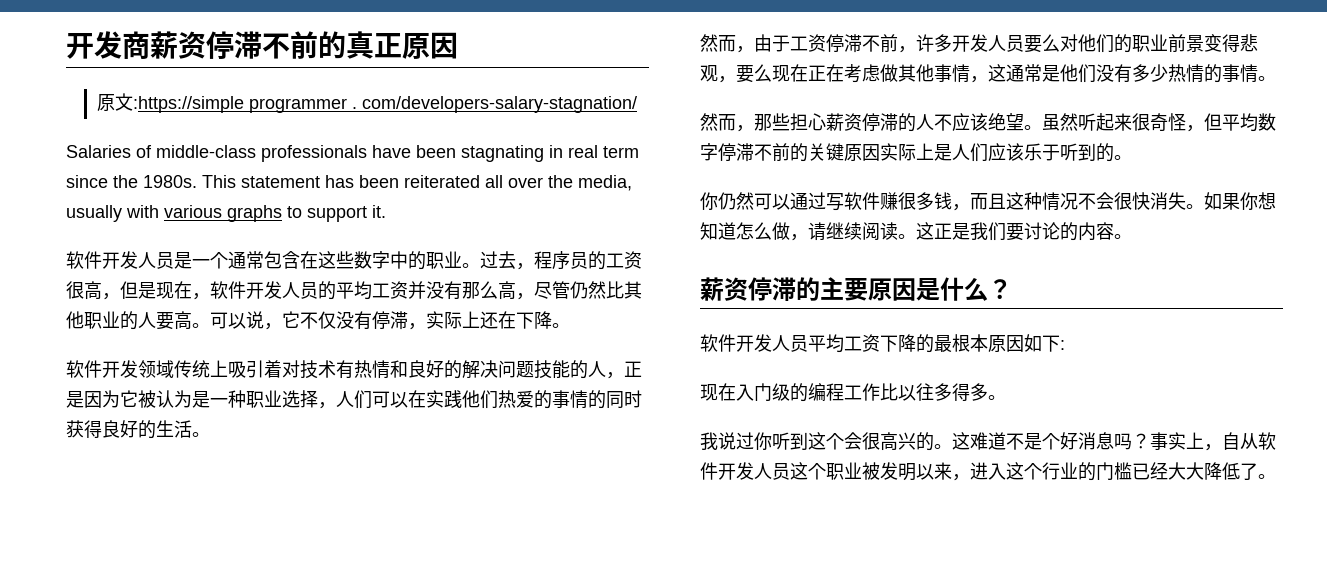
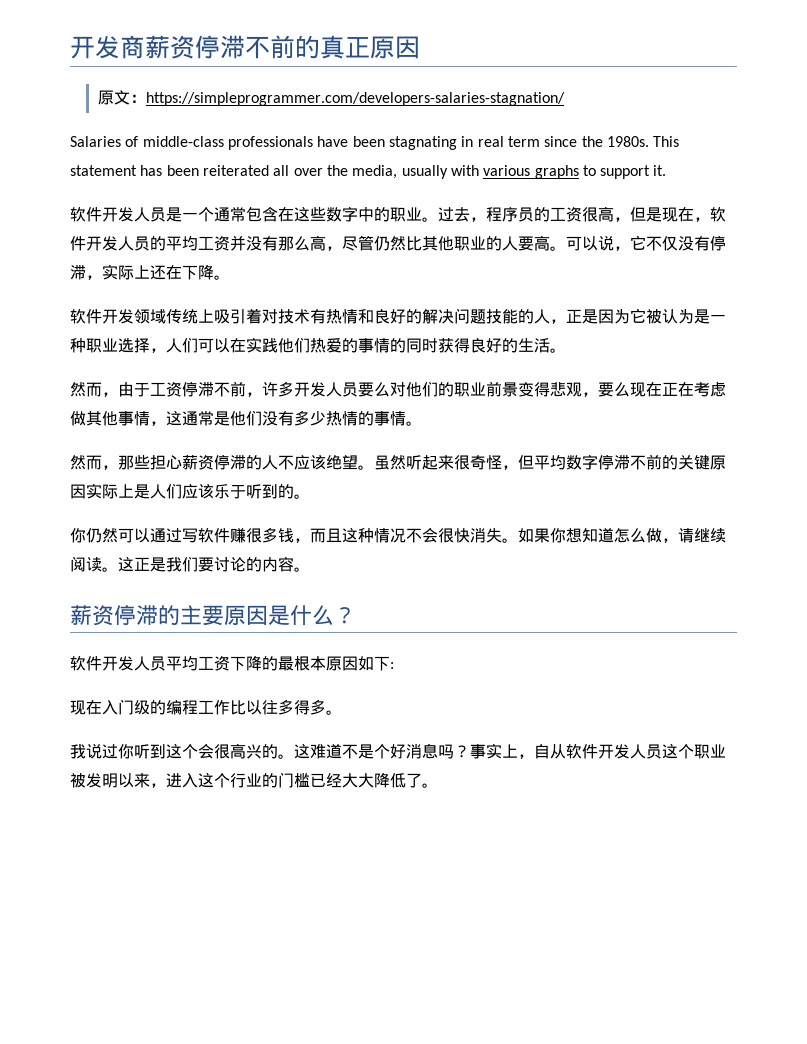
[132,96,637,113] :https://simple programmer . com/developers-salary-stagnation/ -> [129,92,565,106] ：https://simpleprogrammer.com/developers-salaries-stagnation/

